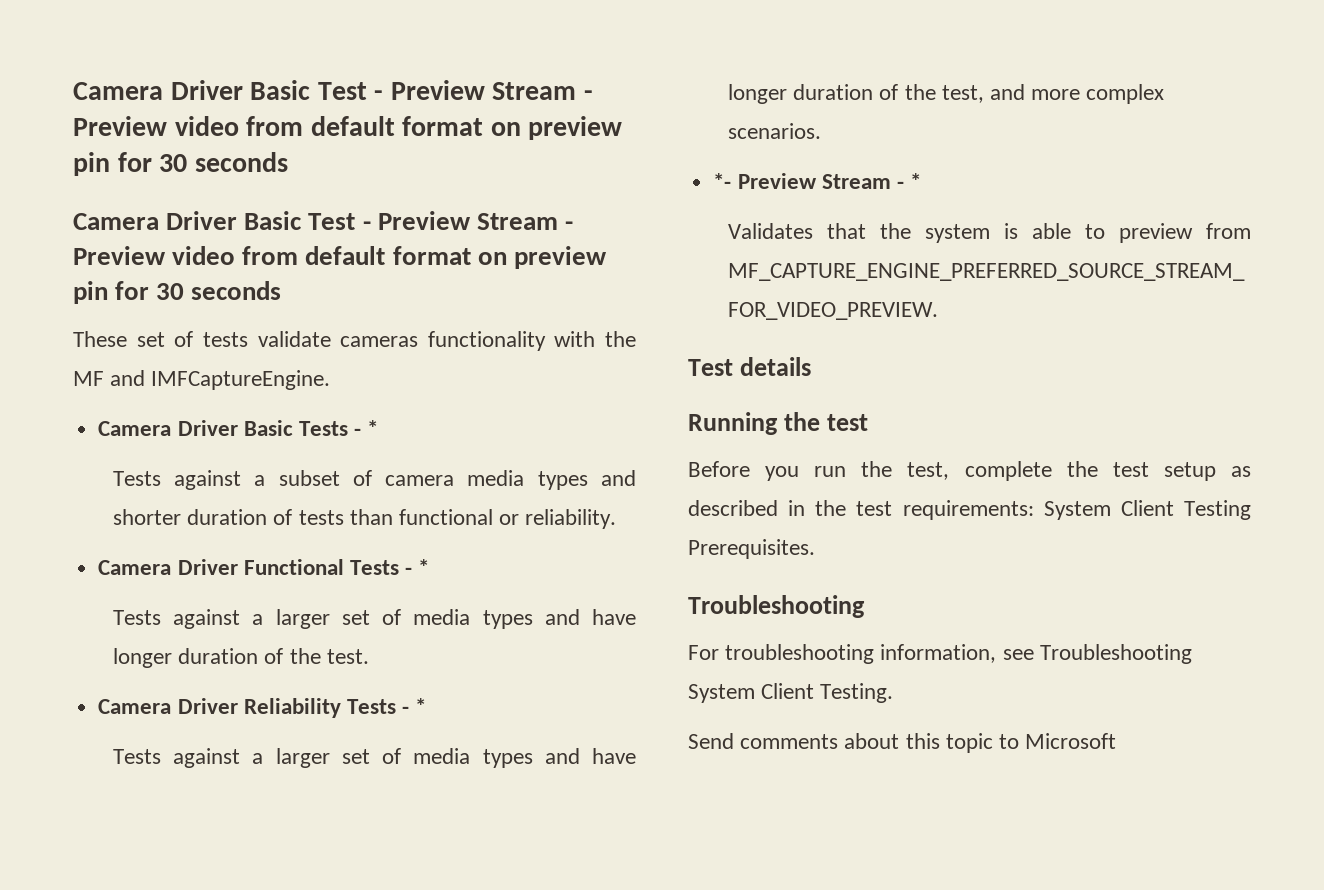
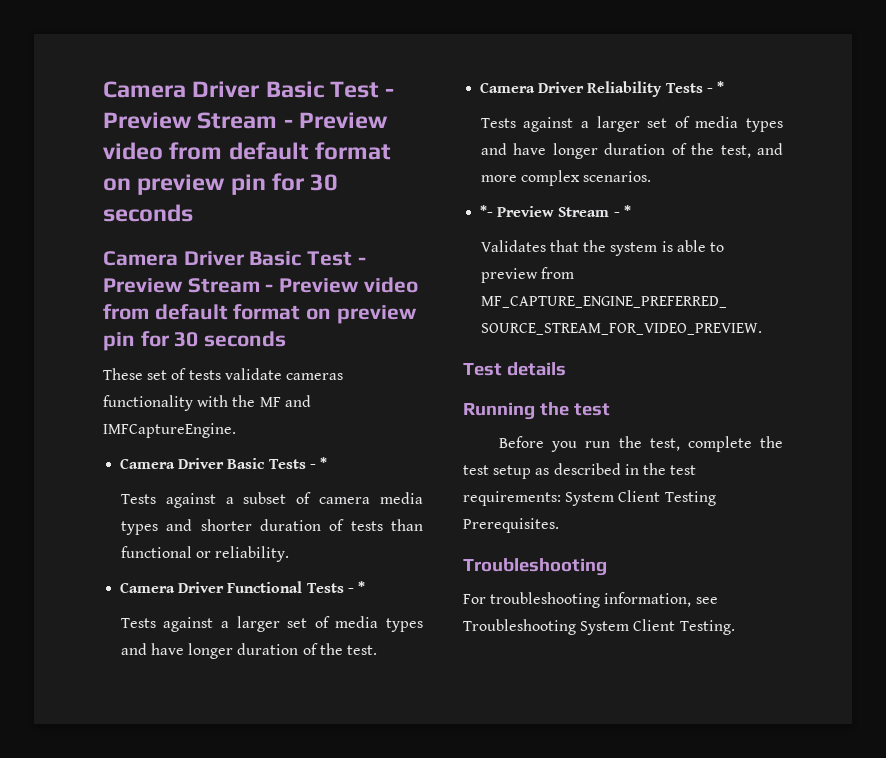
[688,733,1117,753] // Send comments about this topic to Microsoft -> (735, 627) none

